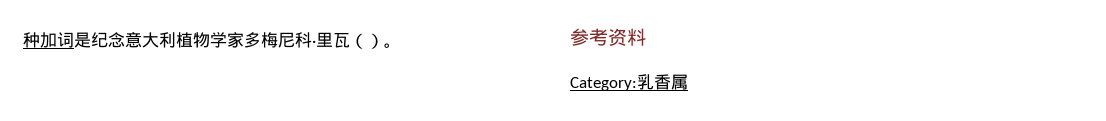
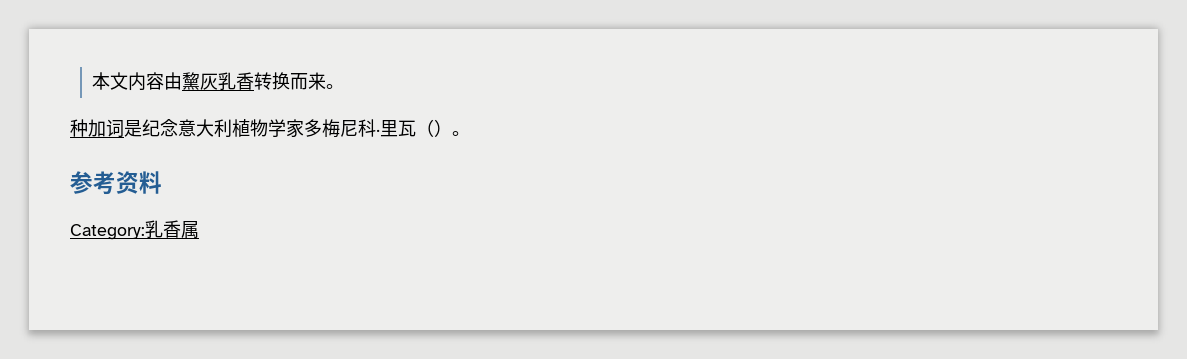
(23, 40) none -> [92,72,345,91] 本文内容由黧灰乳香转换而来。 //

